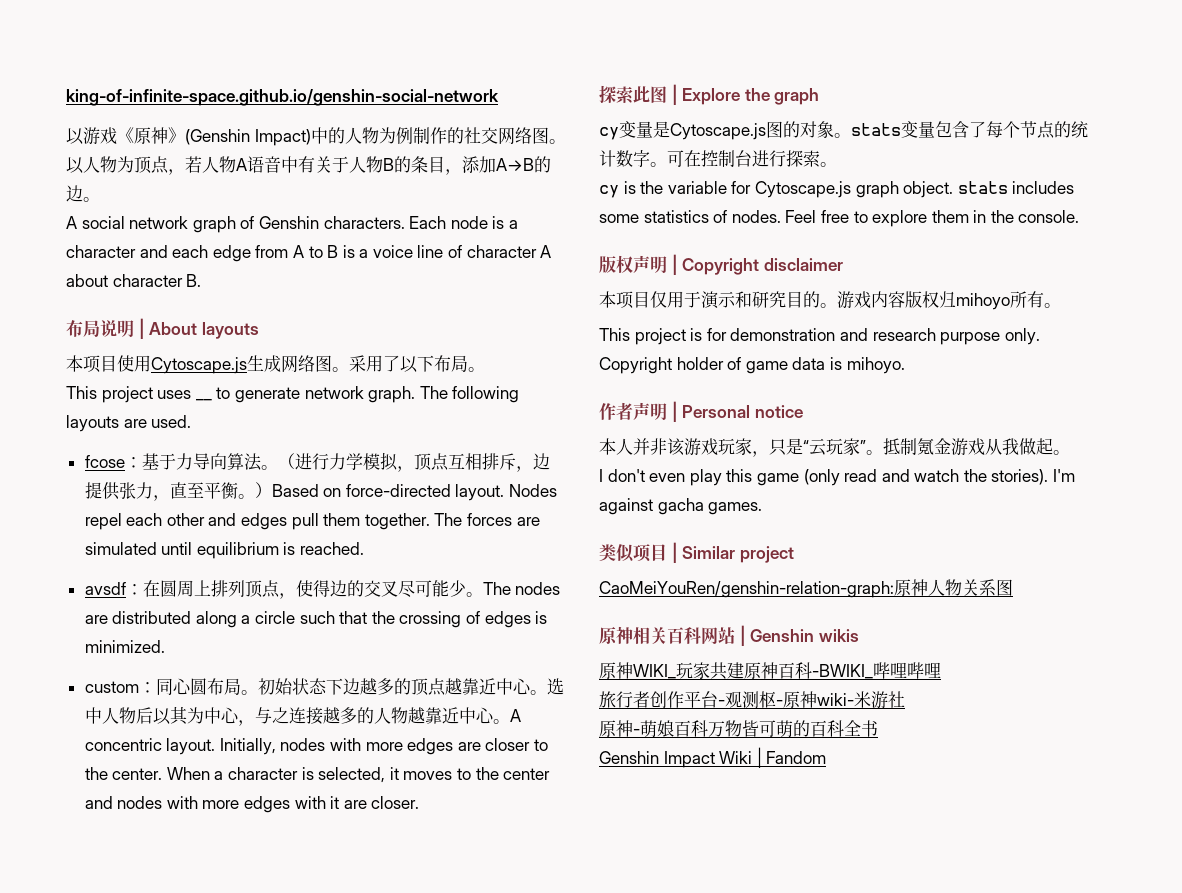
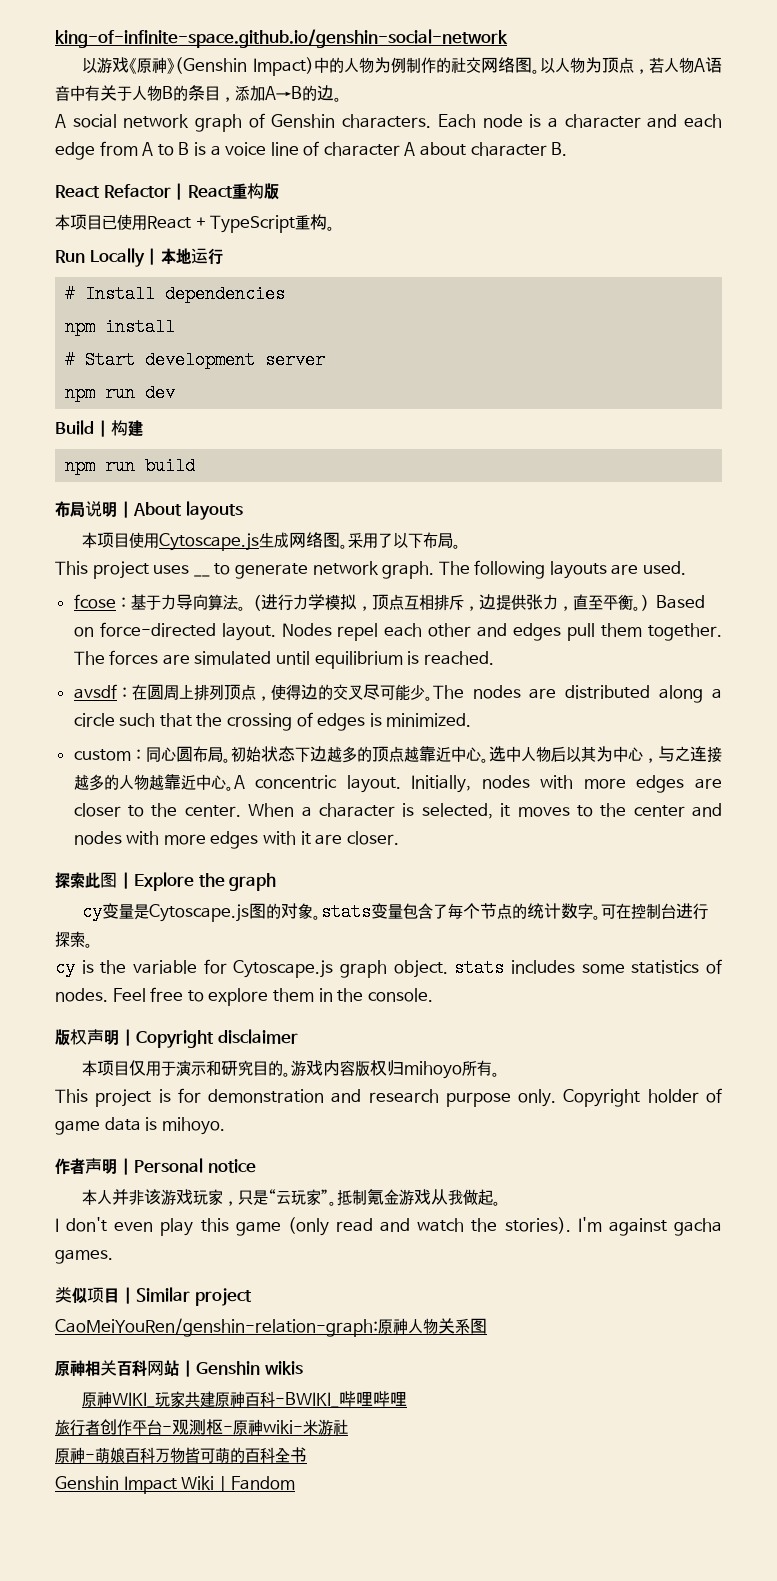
(202, 280) none -> [55,183,279,200] [55,214,336,233] [55,248,223,267] [65,285,286,303] [65,318,176,336] [65,351,326,369] [65,384,176,402] [55,420,144,437] [65,457,196,475] // React Refactor | React重构版 // 本项目已使用React + TypeScript重构。 // Run Locally | 本地运行 // # Install dependencies // npm install // # Start development server // npm run dev // Build | 构建 // npm run build

